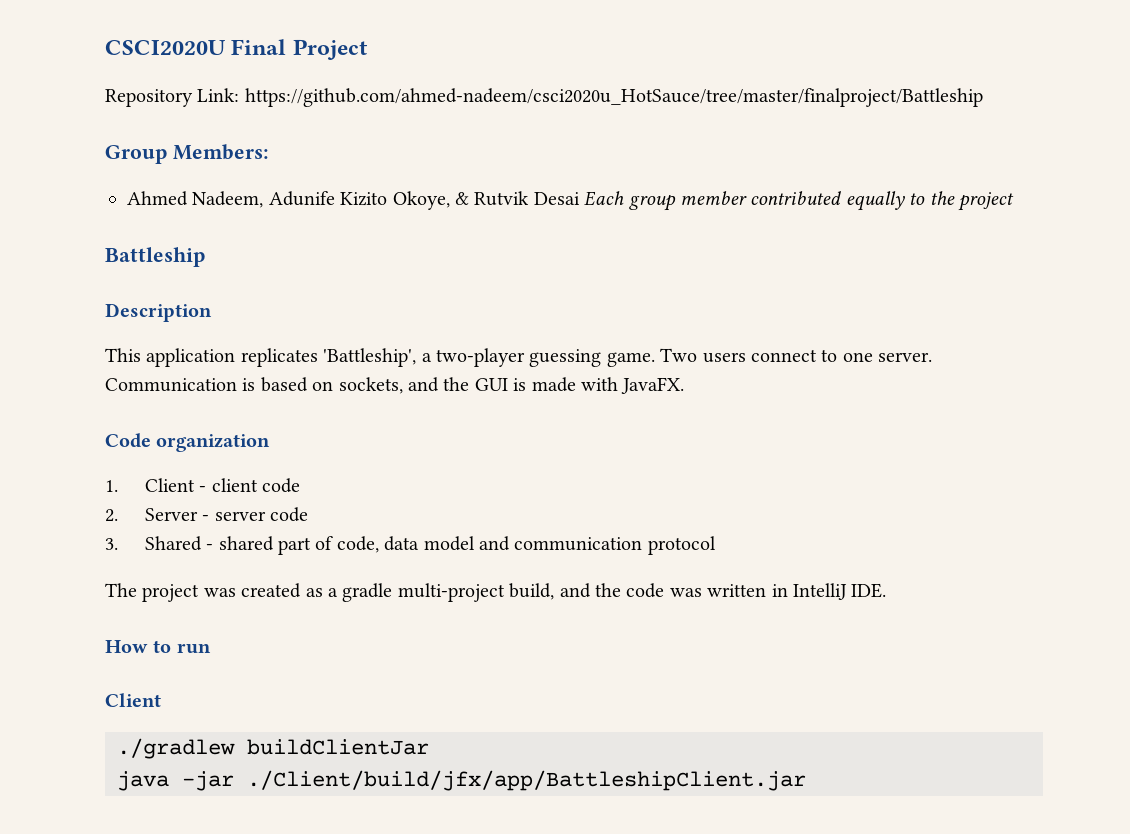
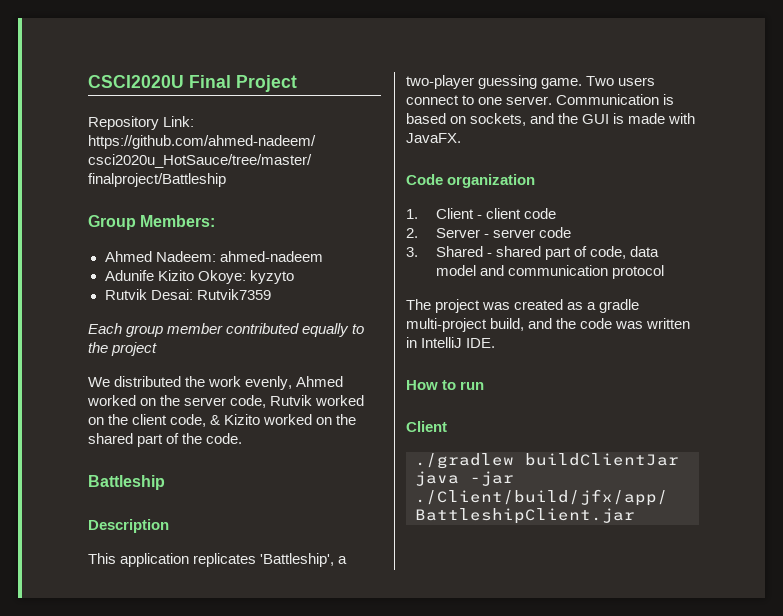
[192,191,580,210] Nadeem, Adunife Kizito Okoye, & Rutvik Desai -> [155,251,323,262] [104,270,294,284] [104,289,271,300] Nadeem: ahmed-nadeem // Adunife Kizito Okoye: kyzyto // Rutvik Desai: Rutvik7359 //
(1014, 201) none -> [88,376,344,390] [87,395,365,408] [88,414,357,427] [88,433,243,447] // We distributed the work evenly, Ahmed worked on the server code, Rutvik worked on the client code, & Kizito worked on the shared part of the code.

